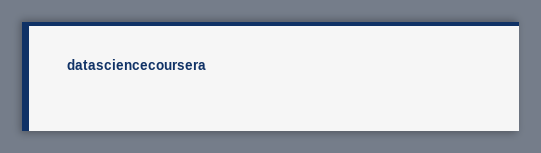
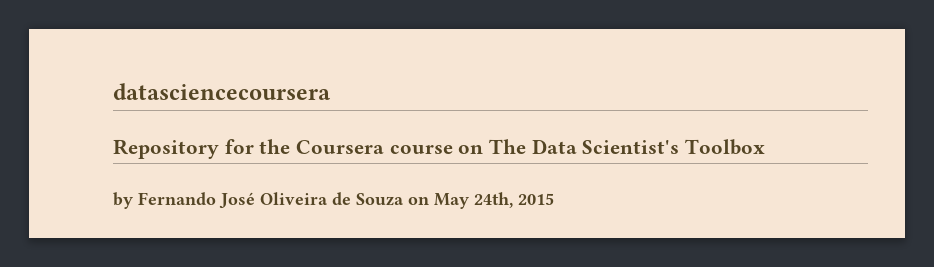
(206, 64) none -> [113,139,766,159] [113,192,554,209] // Repository for the Coursera course on The Data Scientist's Toolbox // by Fernando José Oliveira de Souza on May 24th, 2015

